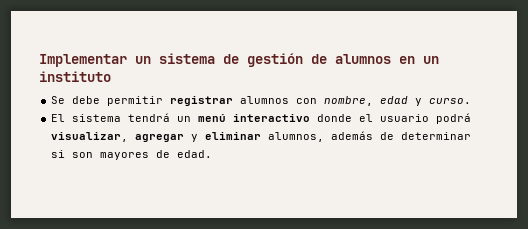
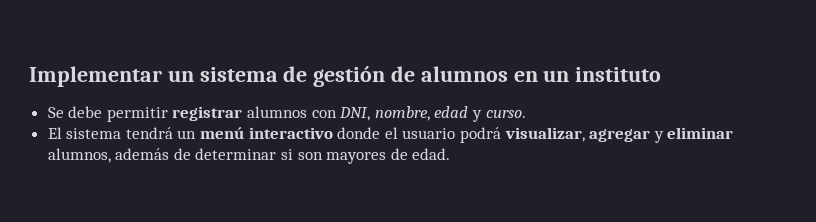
(318, 101) none -> [339,107,371,121] DNI,

